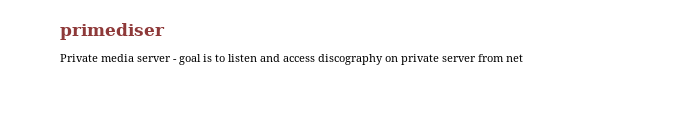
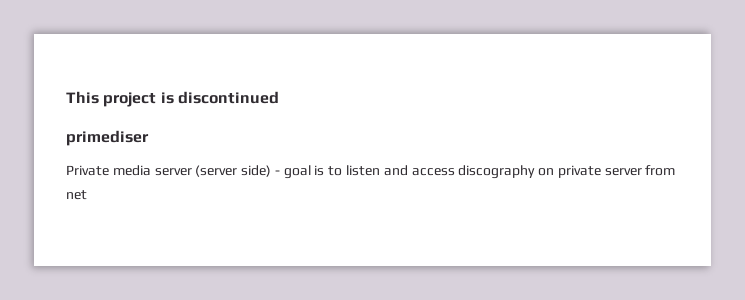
(60, 31) none -> [66,91,279,107] This project is discontinued //
(171, 59) none -> [195,165,272,177] (server side)

